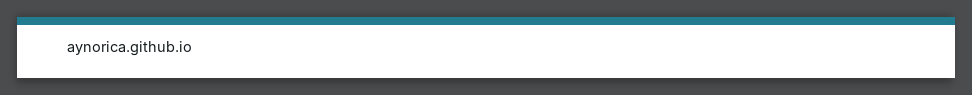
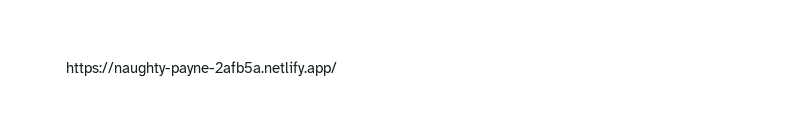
[67,41,192,56] aynorica.github.io -> [66,61,337,77] https://naughty-payne-2afb5a.netlify.app/

